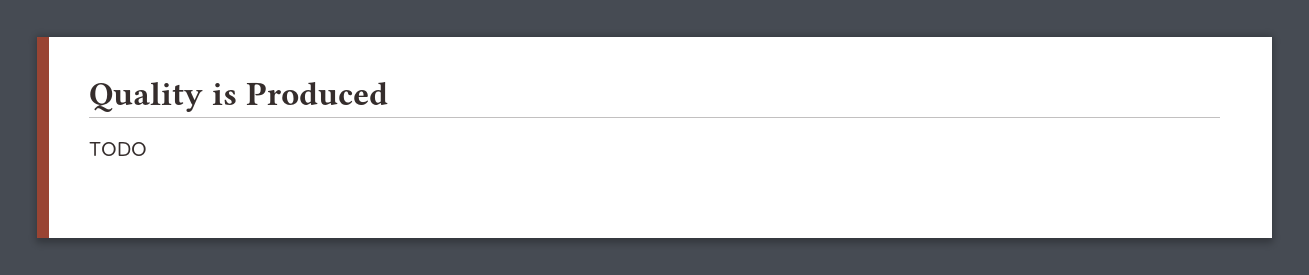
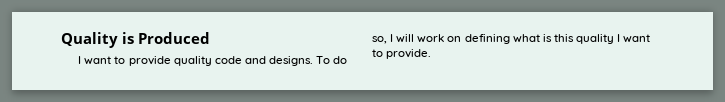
[89,142,147,156] TODO -> [78,56,348,66] [372,34,651,44] [372,49,432,59] I want to provide quality code and designs. To do so, I will work on defining what is this quality I want to provide.

